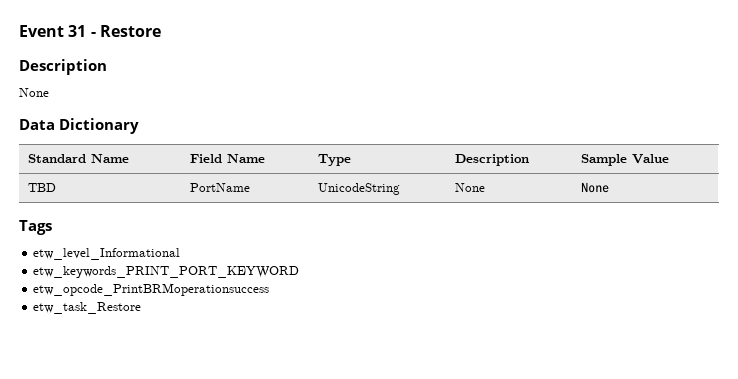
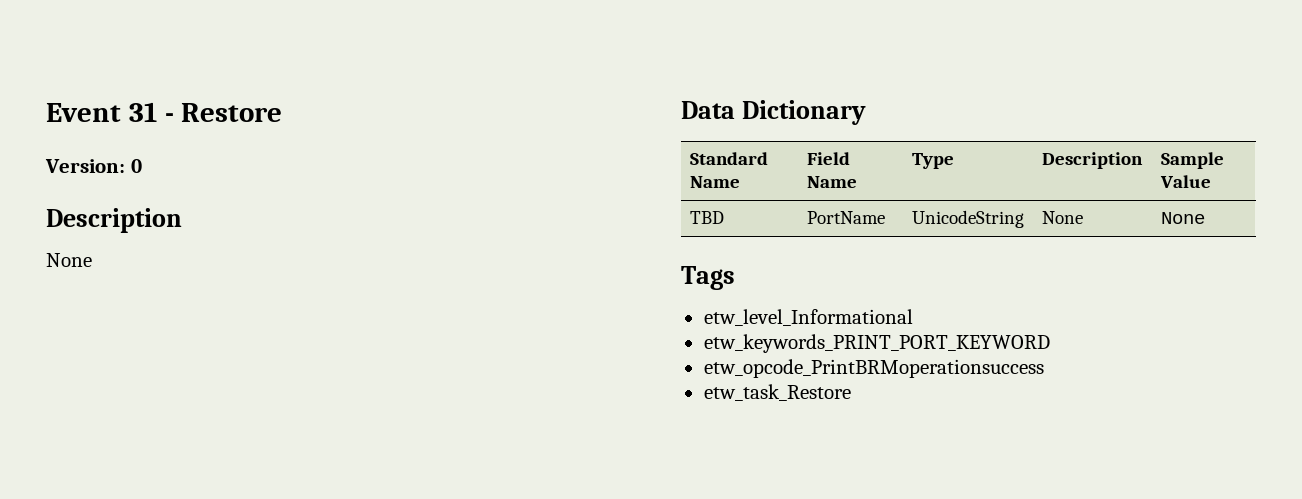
(161, 31) none -> [45,159,142,173] // Version: 0

